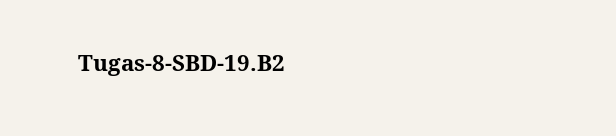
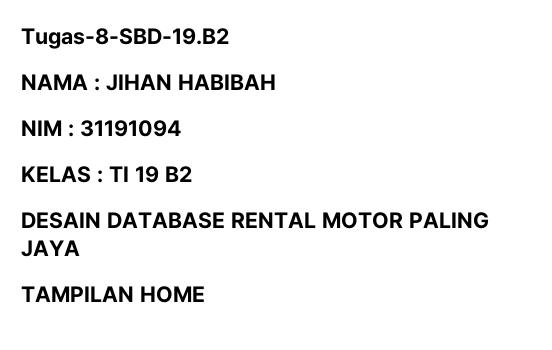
(285, 65) none -> [21,74,276,91] [21,120,181,137] [21,166,192,183] [21,212,489,229] [21,240,80,257] [21,286,205,303] // NAMA : JIHAN HABIBAH // NIM : 31191094 // KELAS : TI 19 B2 // DESAIN DATABASE RENTAL MOTOR PALING JAYA // TAMPILAN HOME

